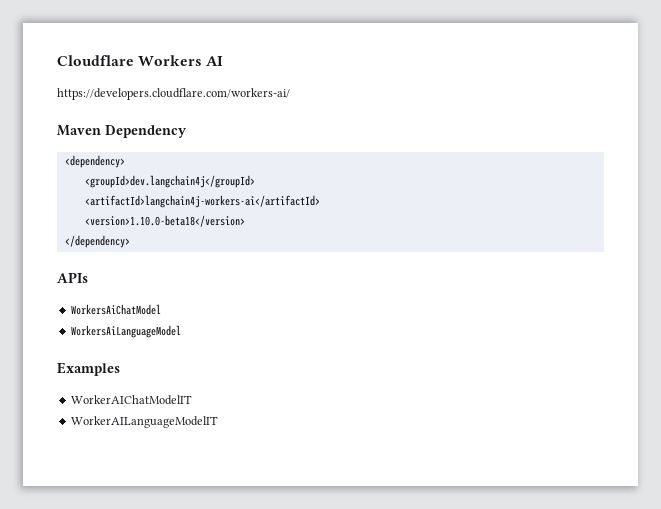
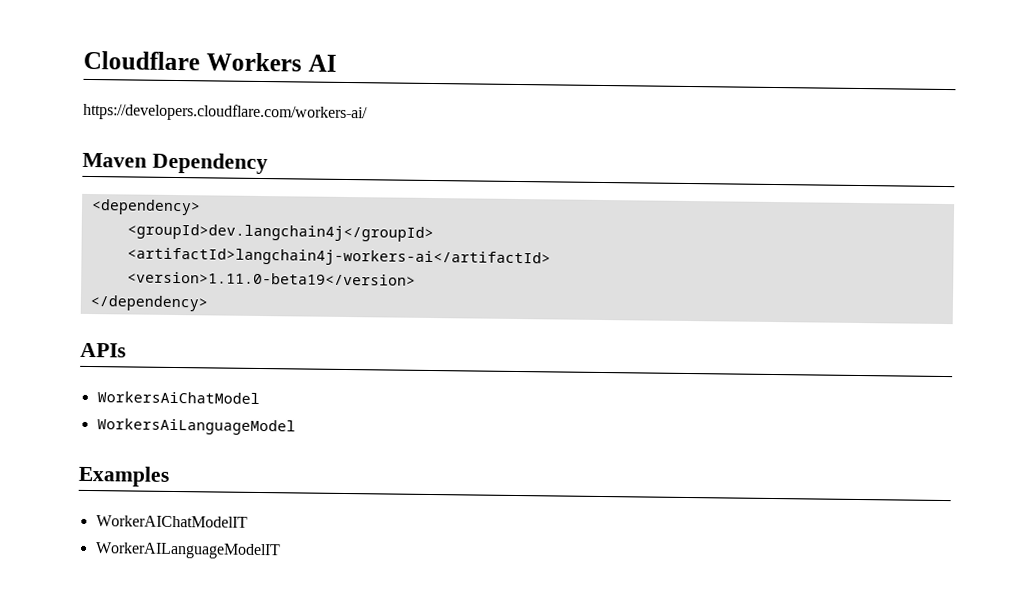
[84,215,245,227] <version>1.10.0-beta18</version> -> [126,271,416,286] <version>1.11.0-beta19</version>

